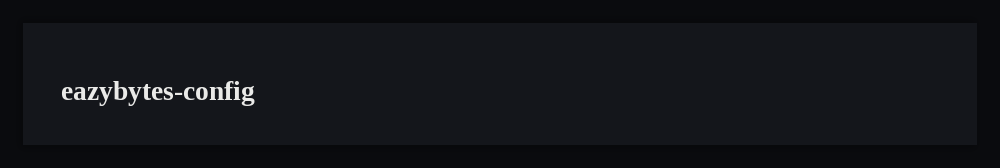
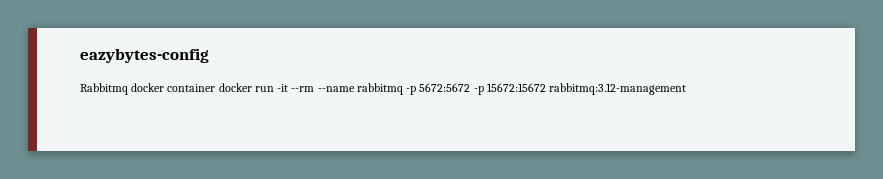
(255, 93) none -> [80,83,687,95] // Rabbitmq docker container docker run -it --rm --name rabbitmq -p 5672:5672 -p 15672:15672 rabbitmq:3.12-management

